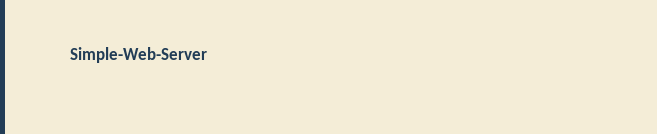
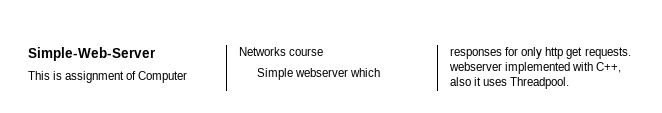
(207, 55) none -> [28,71,188,83] [239,47,324,56] [257,68,381,80] [450,47,631,59] [449,62,622,74] [450,77,570,89] // This is assignment of Computer Networks course // Simple webserver which responses for only http get requests. webserver implemented with C++, also it uses Threadpool.

